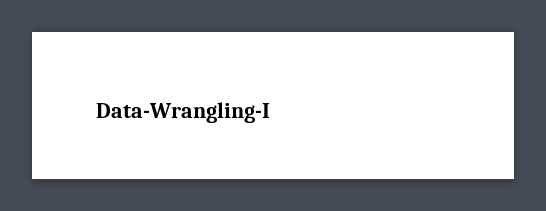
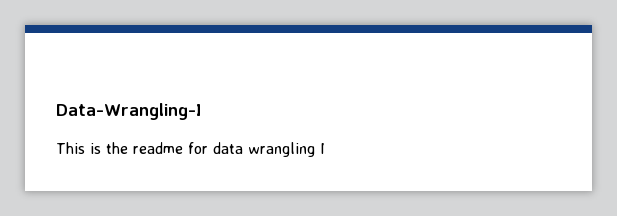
(270, 112) none -> [56,142,325,157] // This is the readme for data wrangling I

